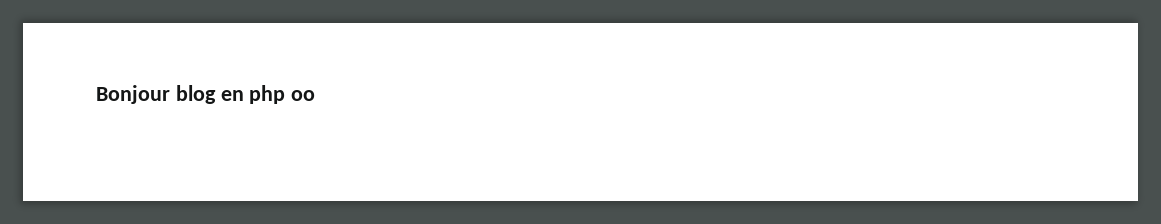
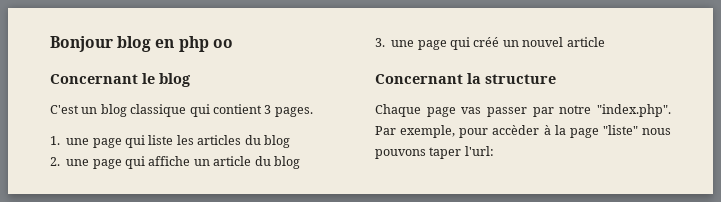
(316, 95) none -> [50,73,191,87] [50,104,313,117] [50,135,290,148] [50,156,300,169] [375,37,605,50] [375,73,556,84] [375,104,671,117] [375,125,671,138] [375,146,494,159] // Concernant le blog // C'est un blog classique qui contient 3 pages. // 1. une page qui liste les articles du blog // 2. une page qui affiche un article du blog // 3. une page qui créé un nouvel article // Concernant la structure // Chaque page vas passer par notre "index.php". Par exemple, pour accèder à la page "liste" nous pouvons taper l'url:

